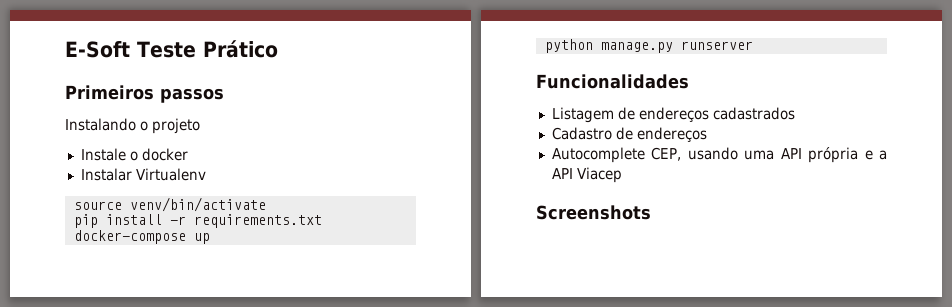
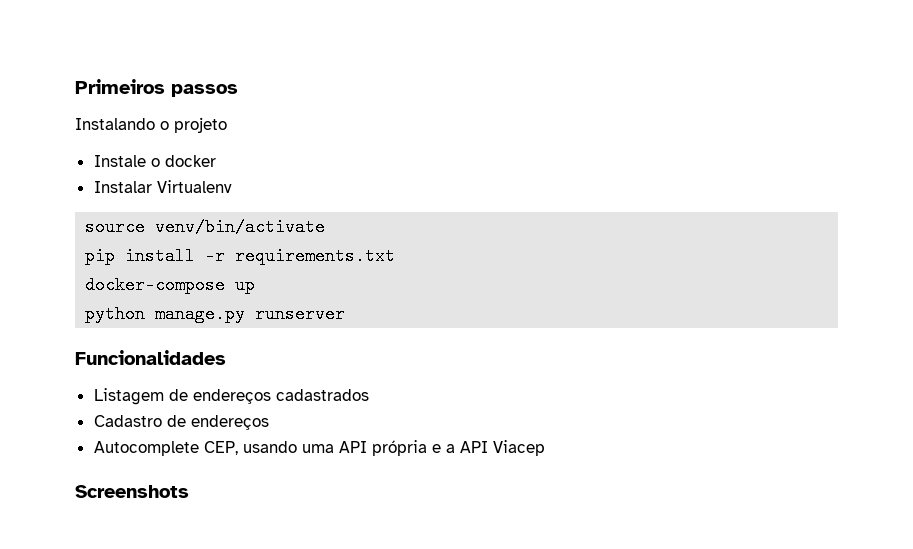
[65,40,278,58] E-Soft Teste Prático // -> (75, 86) none

